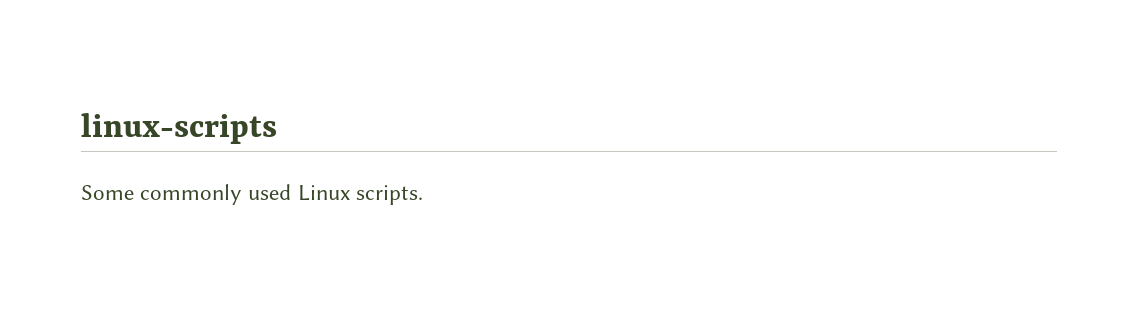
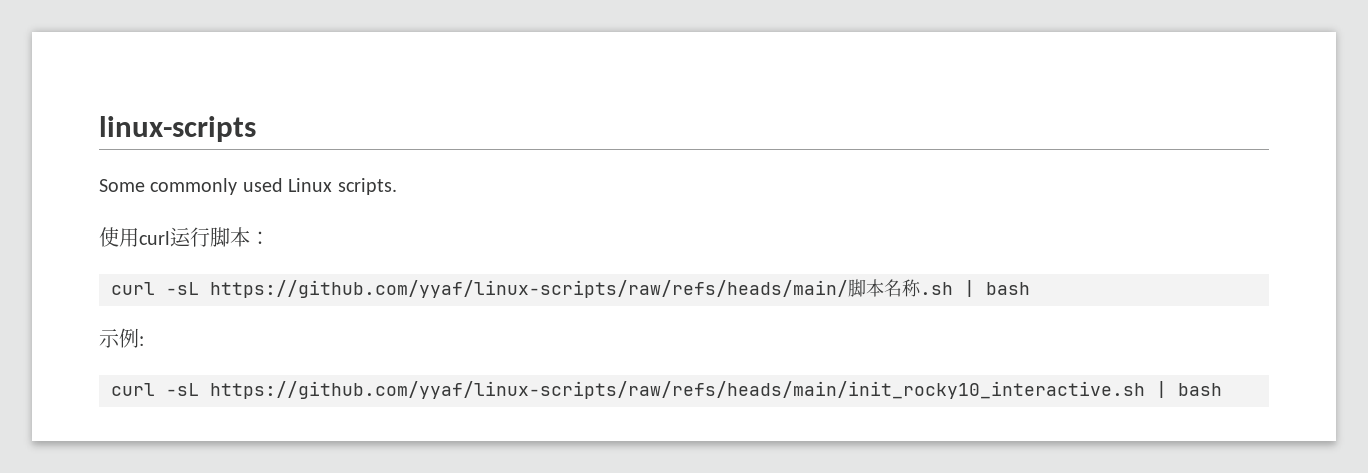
(423, 195) none -> [99,227,270,247] [111,279,1030,298] [99,328,144,348] [111,381,1222,399] // 使用curl运行脚本： // curl -sL https://github.com/yyaf/linux-scripts/raw/refs/heads/main/脚本名称.sh | bash // 示例: // curl -sL https://github.com/yyaf/linux-scripts/raw/refs/heads/main/init_rocky10_interactive.sh | bash

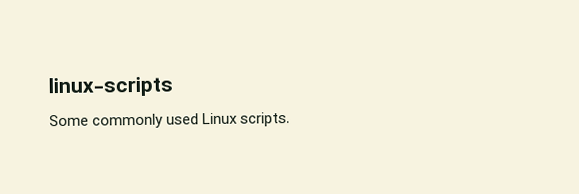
[99,227,270,247] [111,279,1030,298] [99,328,144,348] [111,381,1222,399] // 使用curl运行脚本： // curl -sL https://github.com/yyaf/linux-scripts/raw/refs/heads/main/脚本名称.sh | bash // 示例: // curl -sL https://github.com/yyaf/linux-scripts/raw/refs/heads/main/init_rocky10_interactive.sh | bash -> (291, 119) none

